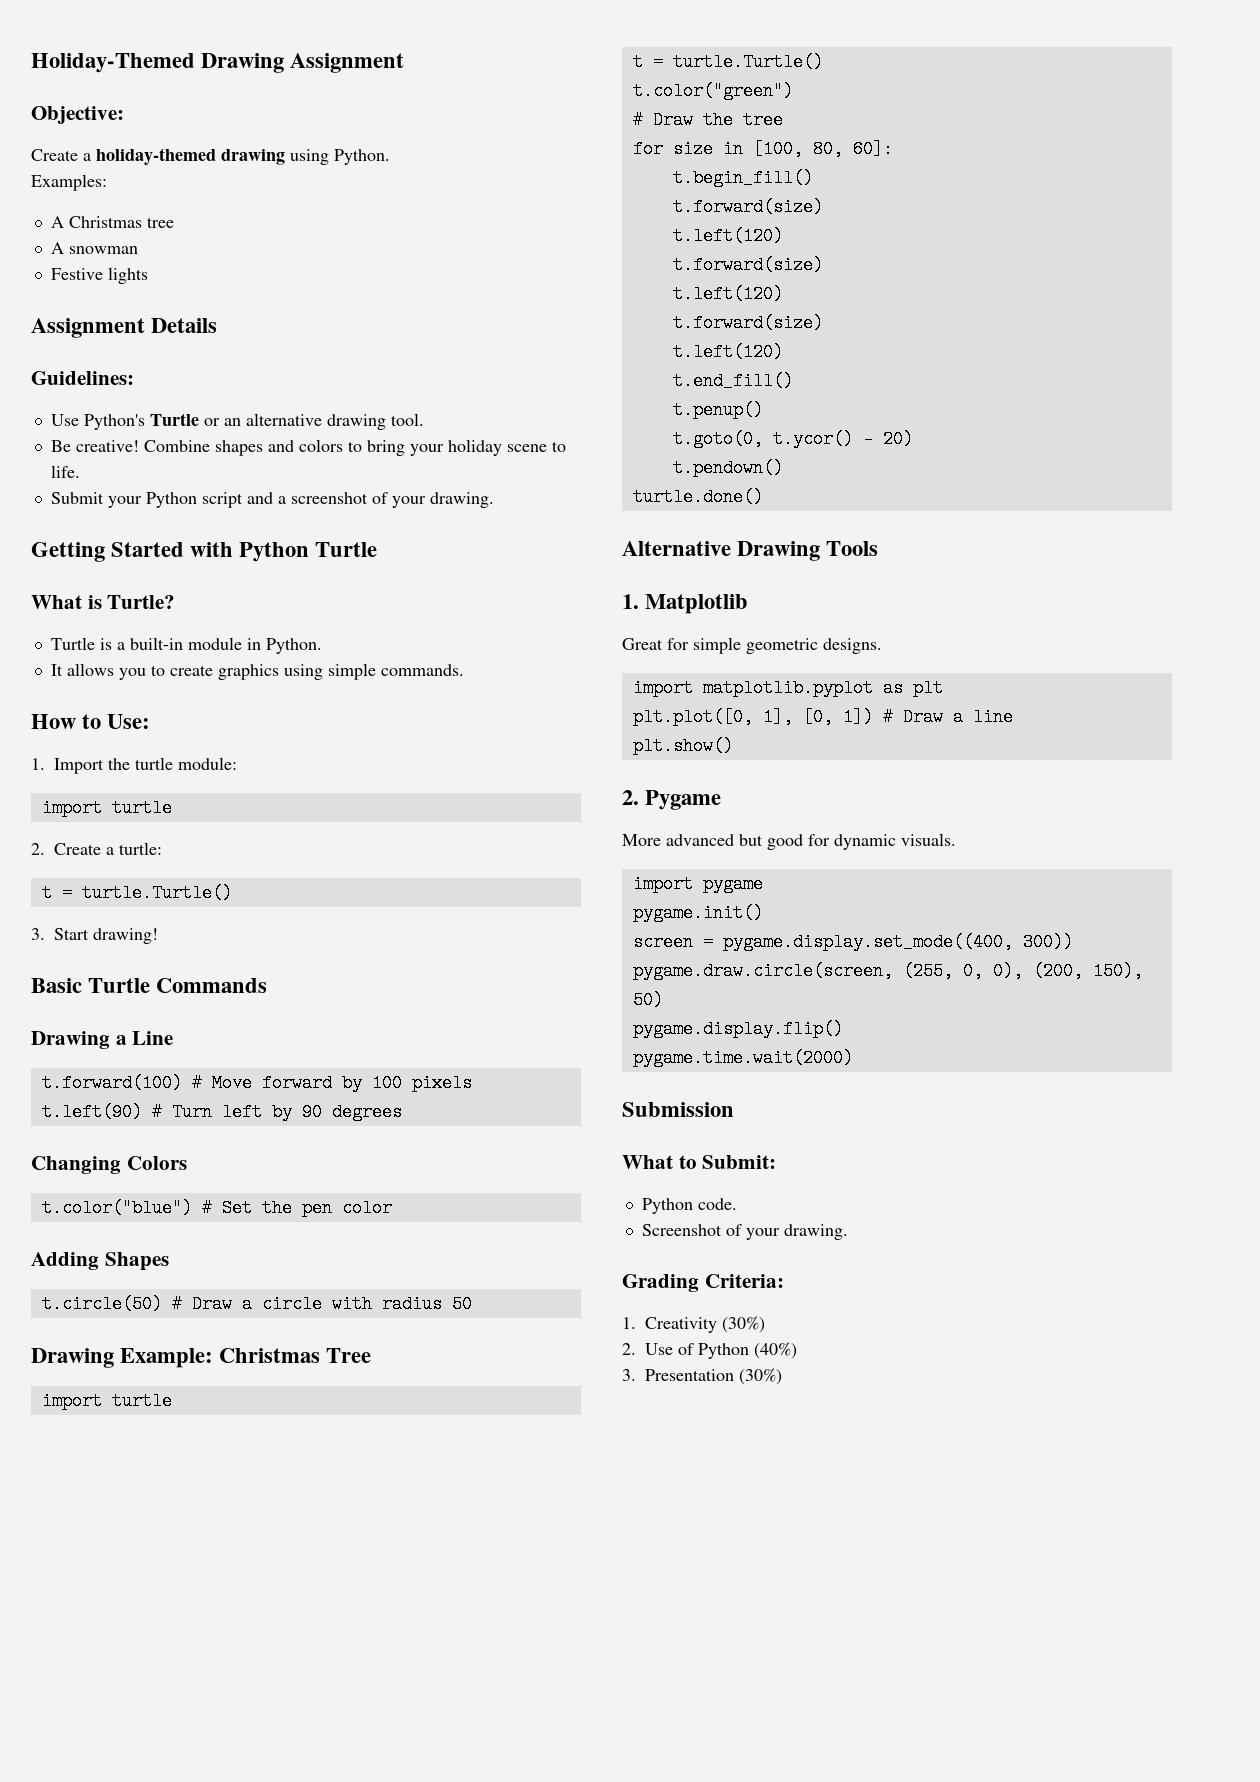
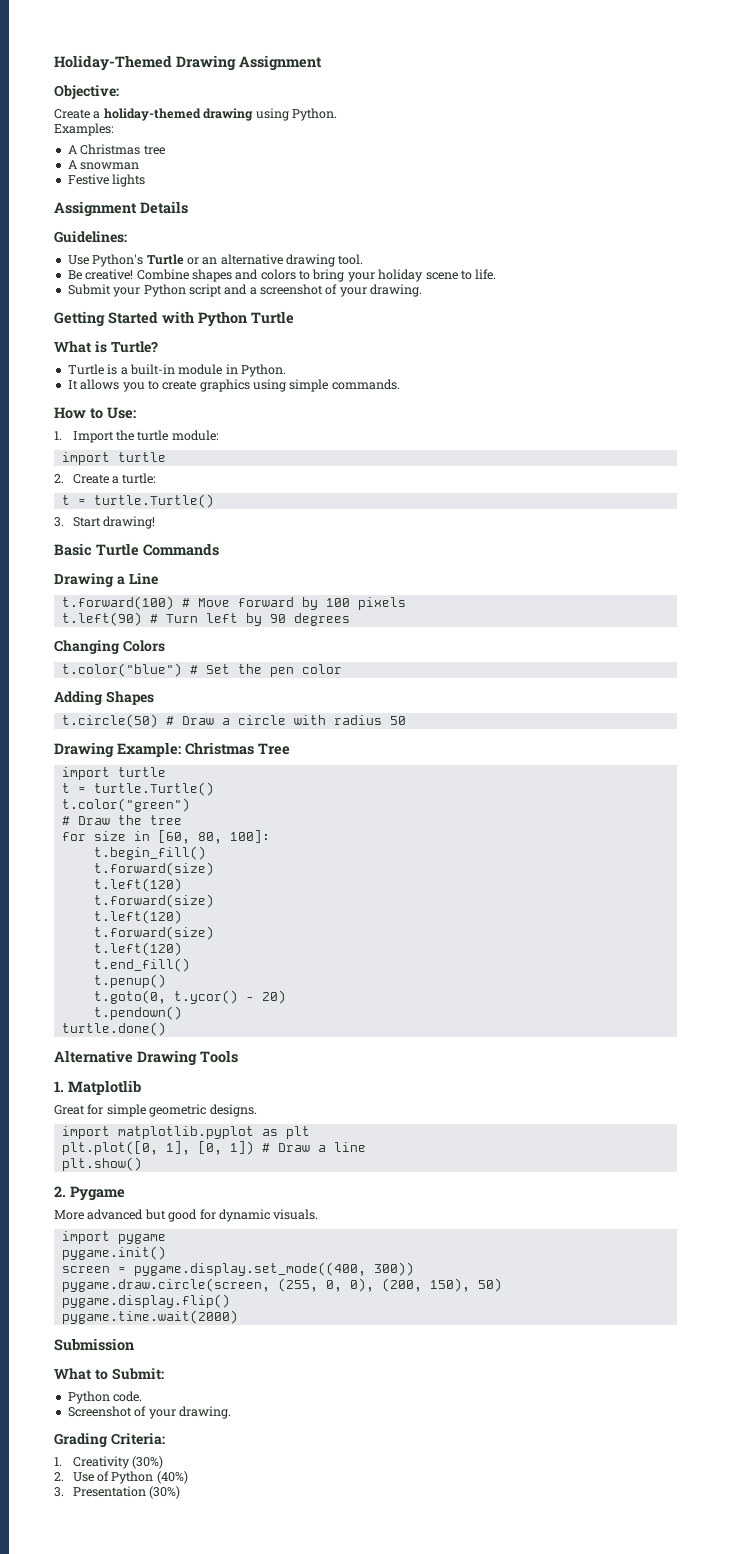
[752,140,893,158] [100, 80, 60]: -> [157,830,270,844] [60, 80, 100]:

